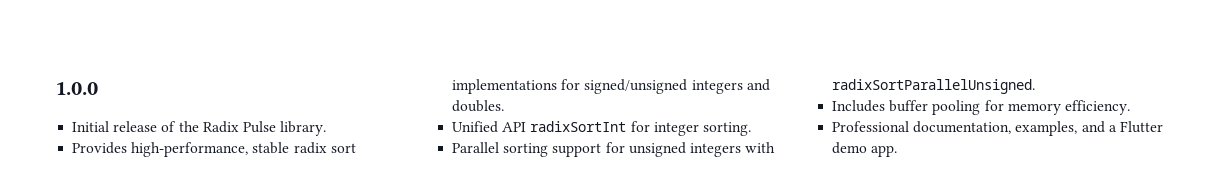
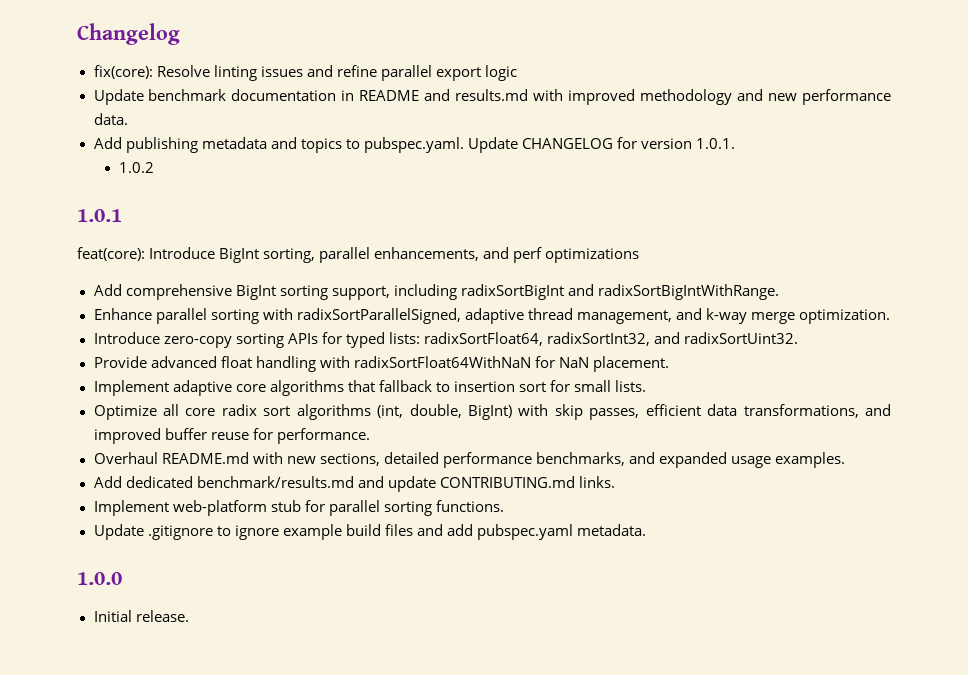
[55,82,98,95] [72,121,327,136] [72,142,356,157] [452,79,770,94] [452,100,505,112] [452,121,751,136] [452,142,776,157] [832,79,1036,94] [832,100,1130,115] [832,121,1163,136] [832,142,898,157] 1.0.0 // Initial release of the Radix Pulse library. // Provides high-performance, stable radix sort implementations for signed/unsigned integers and doubles. // Unified API radixSortInt for integer sorting. // Parallel sorting support for unsigned integers with radixSortParallelUnsigned. // Includes buffer pooling for memory efficiency. // Professional documentation, examples, and a Flutter demo app. -> [77,23,180,45] [93,65,517,81] [93,89,891,105] [93,113,128,125] [93,137,736,153] [118,162,154,173] [77,209,122,222] [77,247,640,263] [93,284,779,300] [93,308,891,324] [93,332,798,348] [93,356,669,372] [93,380,647,396] [93,404,891,420] [93,428,370,444] [93,452,846,468] [93,476,615,492] [93,500,504,516] [93,524,647,540] [77,572,122,585] [93,610,189,622] Changelog // fix(core): Resolve linting issues and refine parallel export logic // Update benchmark documentation in README and results.md with improved methodology and new performance data. // Add publishing metadata and topics to pubspec.yaml. Update CHANGELOG for version 1.0.1. // 1.0.2 // 1.0.1 // feat(core): Introduce BigInt sorting, parallel enhancements, and perf optimizations // Add comprehensive BigInt sorting support, including radixSortBigInt and radixSortBigIntWithRange. // Enhance parallel sorting with radixSortParallelSigned, adaptive thread management, and k-way merge optimization. // Introduce zero-copy sorting APIs for typed lists: radixSortFloat64, radixSortInt32, and radixSortUint32. // Provide advanced float handling with radixSortFloat64WithNaN for NaN placement. // Implement adaptive core algorithms that fallback to insertion sort for small lists. // Optimize all core radix sort algorithms (int, double, BigInt) with skip passes, efficient data transformations, and improved buffer reuse for performance. // Overhaul README.md with new sections, detailed performance benchmarks, and expanded usage examples. // Add dedicated benchmark/results.md and update CONTRIBUTING.md links. // Implement web-platform stub for parallel sorting functions. // Update .gitignore to ignore example build files and add pubspec.yaml metadata. // 1.0.0 // Initial release.

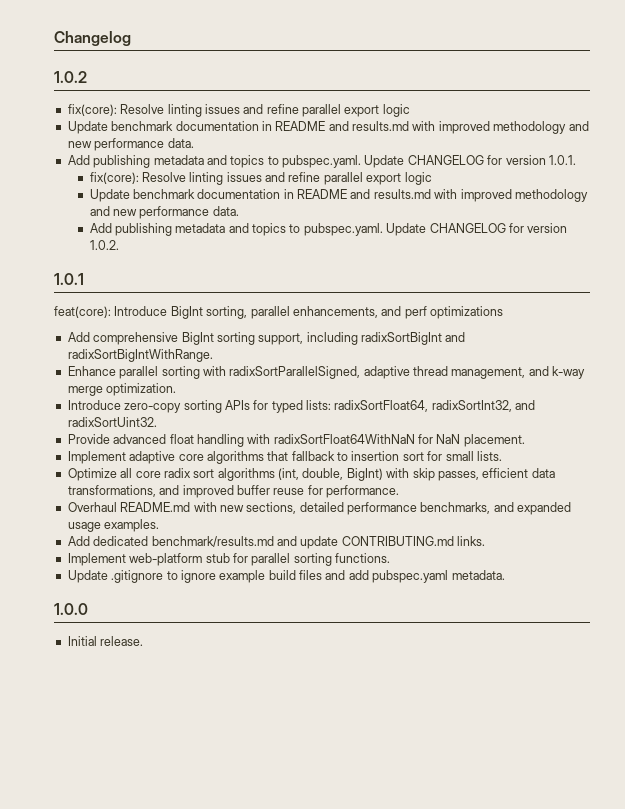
(180, 34) none -> [54,71,87,83] // 1.0.2
[118,162,154,173] 1.0.2 -> [89,172,432,185] [89,189,588,202] [89,206,239,219] [89,223,568,236] [89,240,119,250] fix(core): Resolve linting issues and refine parallel export logic // Update benchmark documentation in README and results.md with improved methodology and new performance data. // Add publishing metadata and topics to pubspec.yaml. Update CHANGELOG for version 1.0.2.

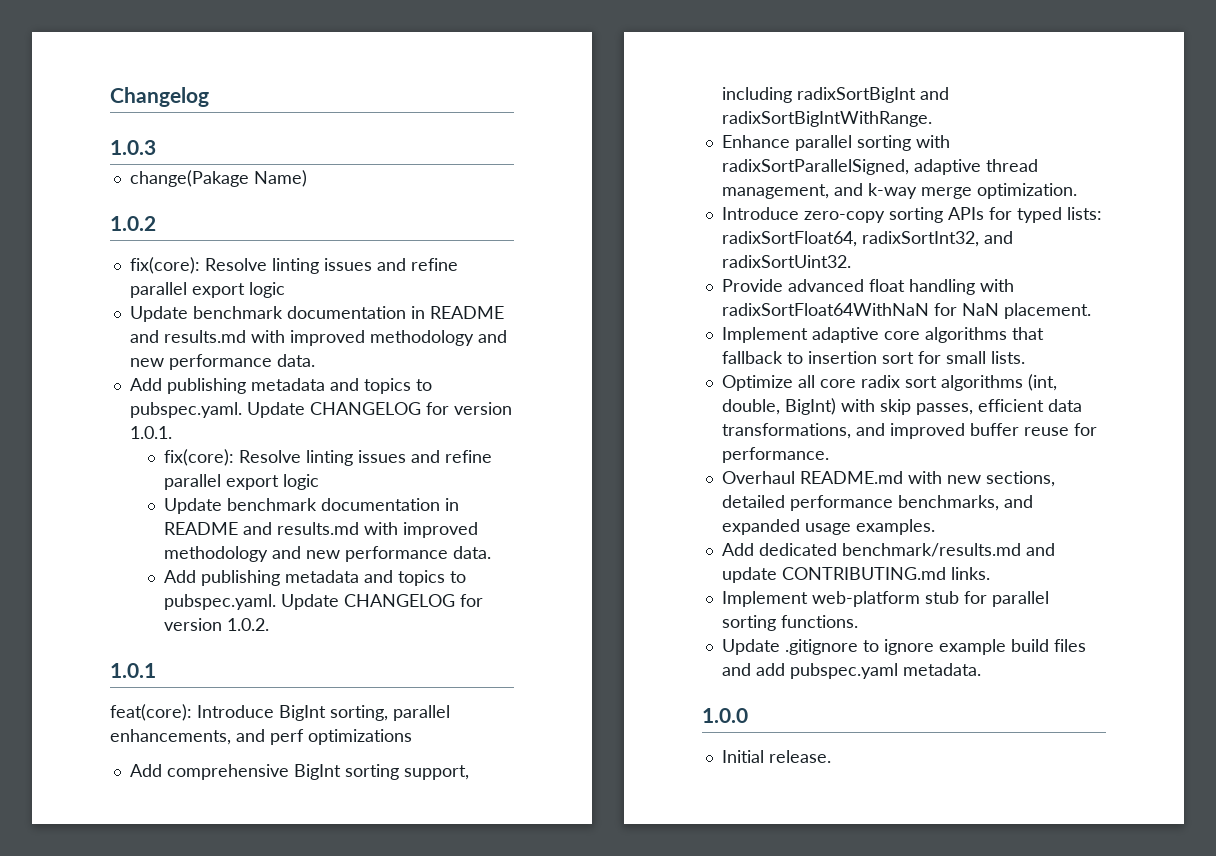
(131, 38) none -> [110,140,156,155] [129,170,307,187] // 1.0.3 // change(Pakage Name)

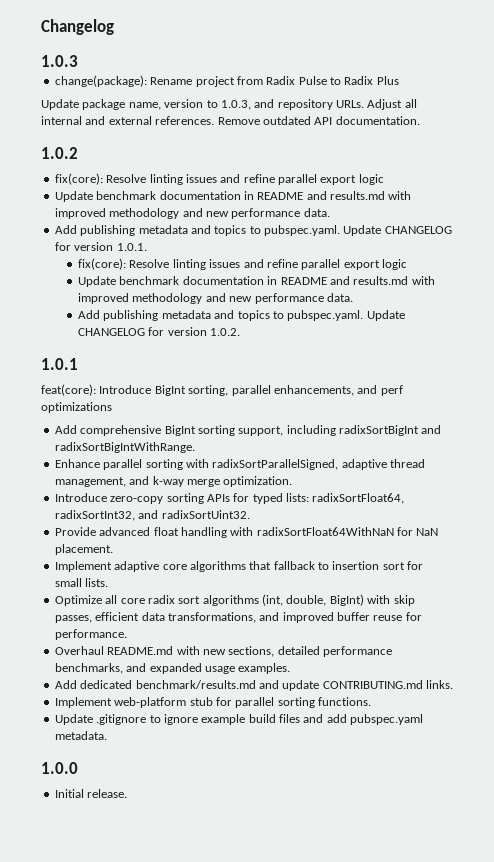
[129,170,307,187] change(Pakage Name) -> [54,75,399,87] [41,99,417,110] [41,116,420,125] change(package): Rename project from Radix Pulse to Radix Plus // Update package name, version to 1.0.3, and repository URLs. Adjust all internal and external references. Remove outdated API documentation.

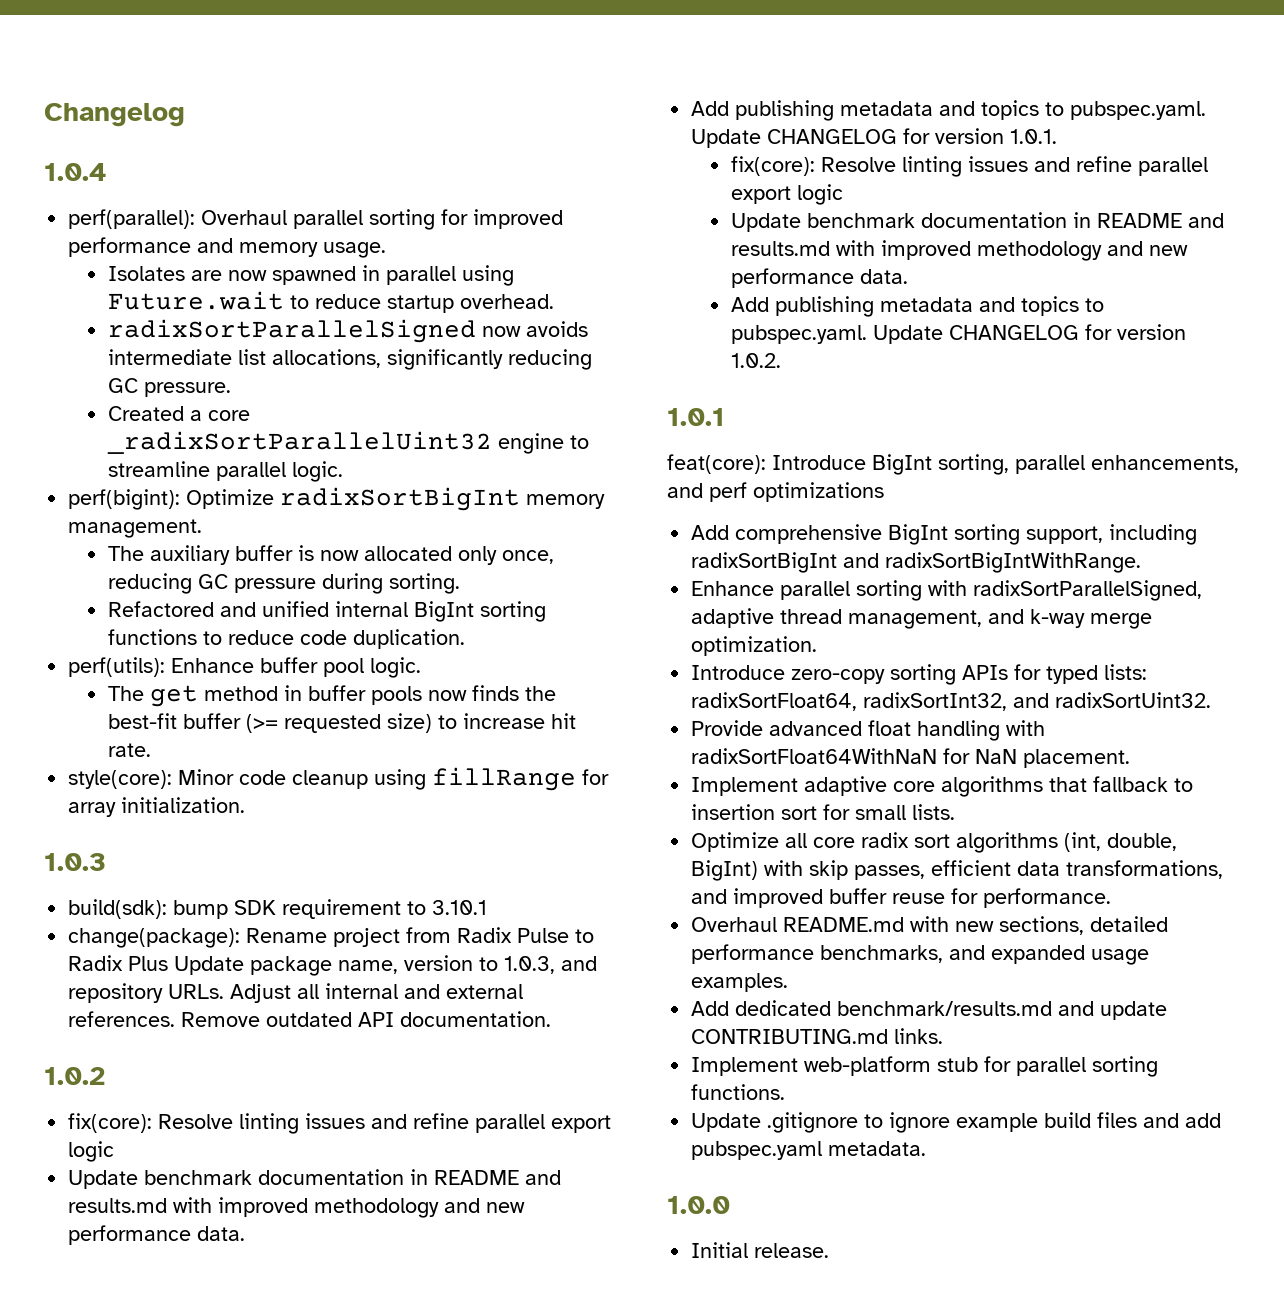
[41,55,78,67] 1.0.3 -> [44,163,107,181] [68,209,564,230] [68,237,387,258] [107,265,514,286] [107,291,554,313] [107,319,588,343] [107,349,592,370] [107,378,231,397] [107,406,250,421] [106,431,589,454] [107,461,343,482] [68,487,606,511] [68,519,203,538] [107,545,554,565] [107,573,460,594] [107,601,546,622] [107,629,465,649] [68,657,422,678] [107,685,556,707] [107,713,576,733] [107,743,151,757] [68,767,610,791] [68,797,246,817] [44,853,106,871] [68,899,488,919] 1.0.4 // perf(parallel): Overhaul parallel sorting for improved performance and memory usage. // Isolates are now spawned in parallel using Future.wait to reduce startup overhead. // radixSortParallelSigned now avoids intermediate list allocations, significantly reducing GC pressure. // Created a core _radixSortParallelUint32 engine to streamline parallel logic. // perf(bigint): Optimize radixSortBigInt memory management. // The auxiliary buffer is now allocated only once, reducing GC pressure during sorting. // Refactored and unified internal BigInt sorting functions to reduce code duplication. // perf(utils): Enhance buffer pool logic. // The get method in buffer pools now finds the best-fit buffer (>= requested size) to increase hit rate. // style(core): Minor code cleanup using fillRange for array initialization. // 1.0.3 // build(sdk): bump SDK requirement to 3.10.1
(399, 80) // -> (169, 963) none

